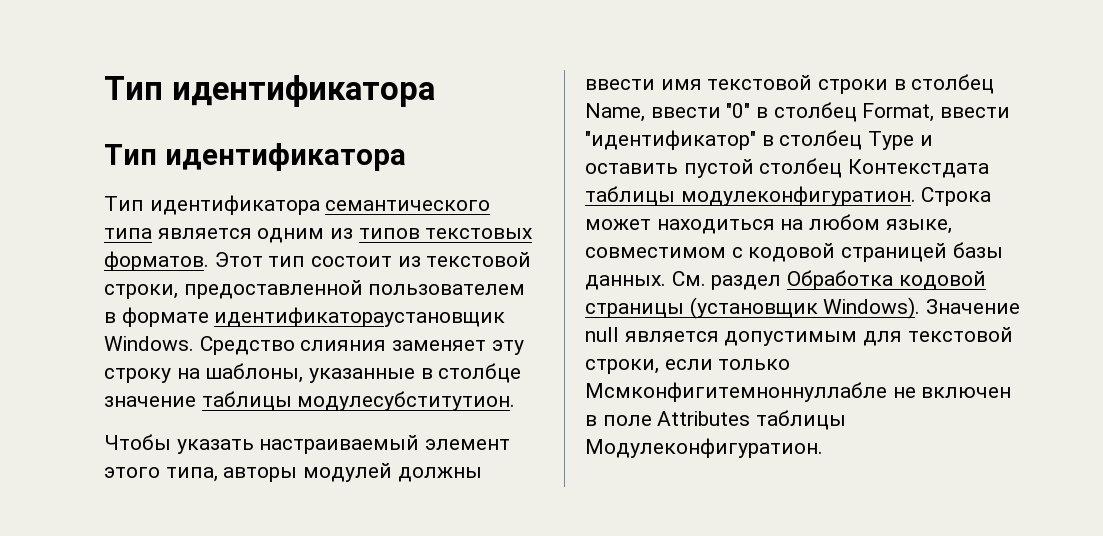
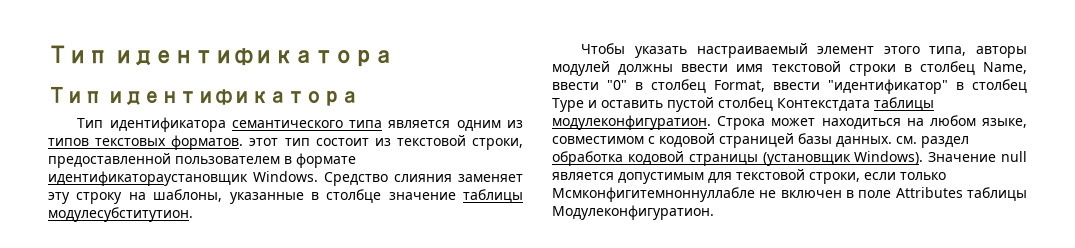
[214,252,263,267] Этот -> [249,138,279,146] этот
[671,270,894,290] См. раздел Обработка -> [896,136,969,148] [552,151,623,166] см. раздел обработка

